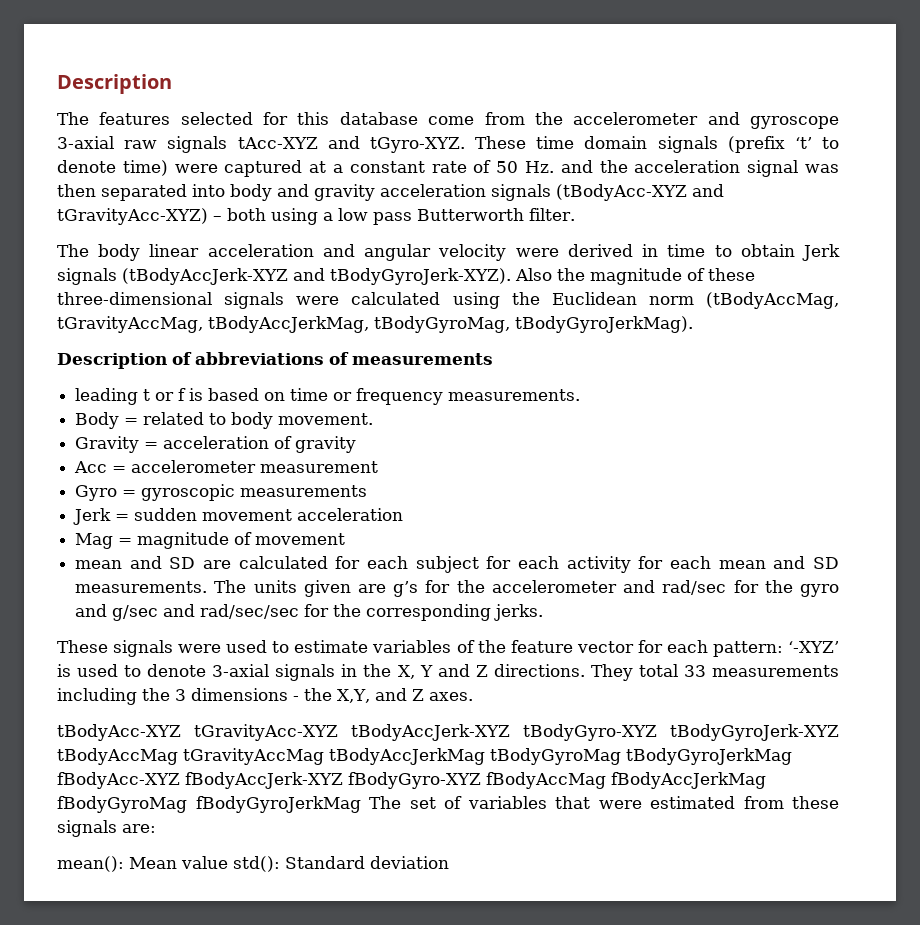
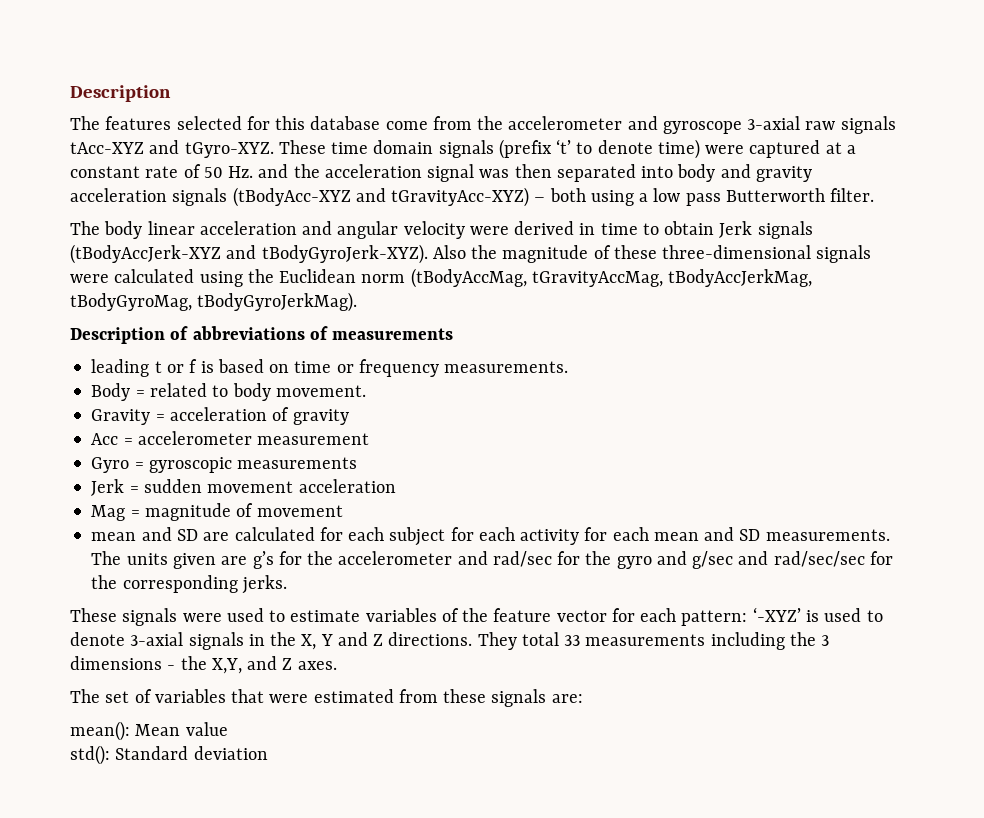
[57,724,839,741] [57,748,792,765] [57,772,766,789] [57,796,361,813] tBodyAcc-XYZ tGravityAcc-XYZ tBodyAccJerk-XYZ tBodyGyro-XYZ tBodyGyroJerk-XYZ tBodyAccMag tGravityAccMag tBodyAccJerkMag tBodyGyroMag tBodyGyroJerkMag fBodyAcc-XYZ fBodyAccJerk-XYZ fBodyGyro-XYZ fBodyAccMag fBodyAccJerkMag fBodyGyroMag fBodyGyroJerkMag -> (337, 665) none
(228, 862) none -> (228, 729) //

